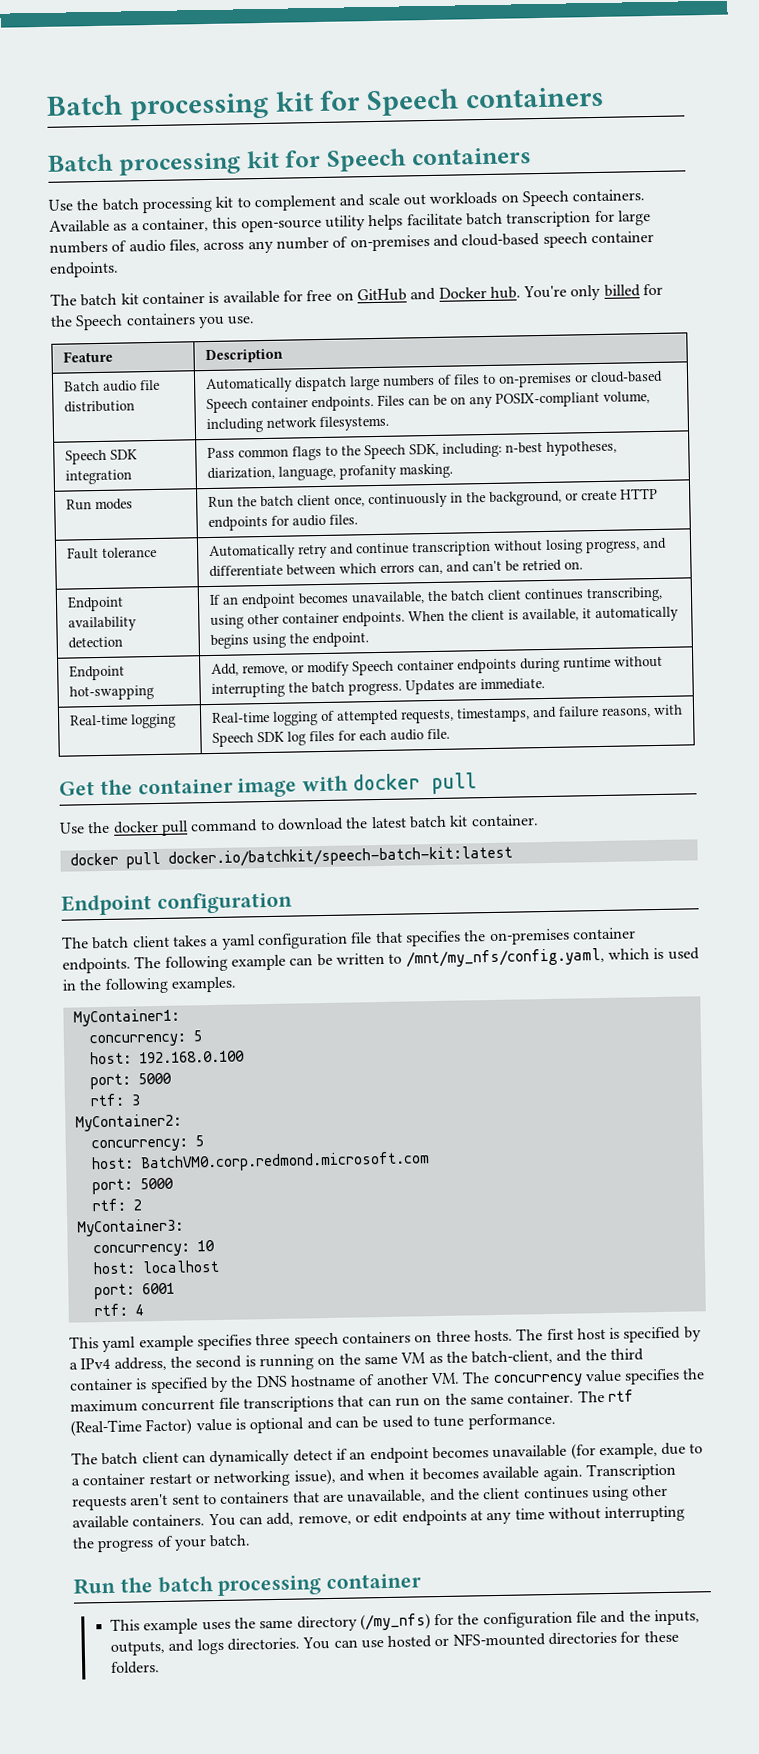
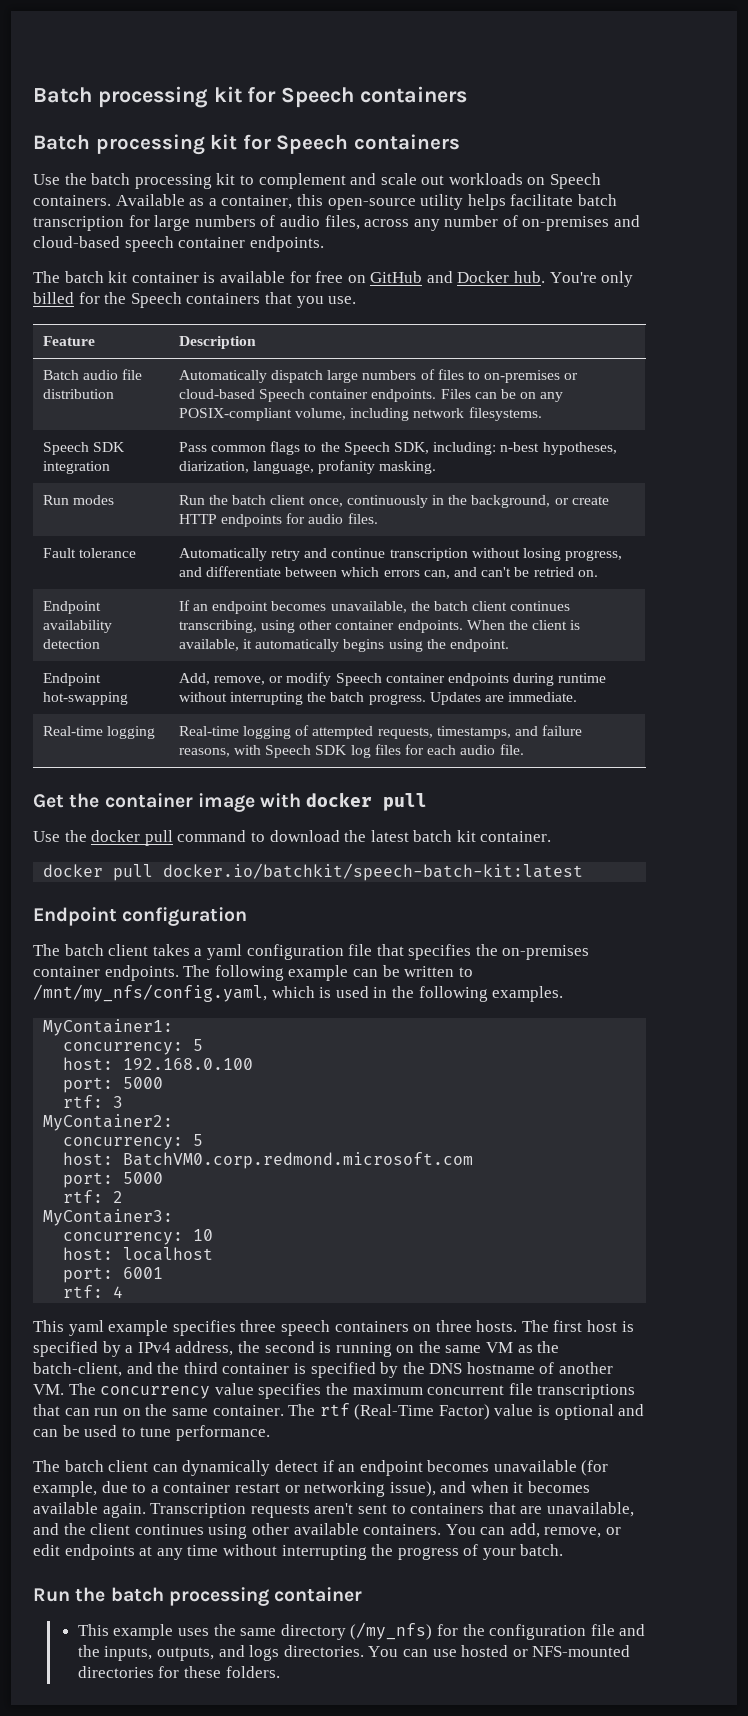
(196, 319) none -> [264,292,292,304] that

